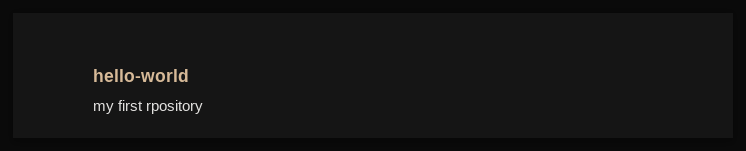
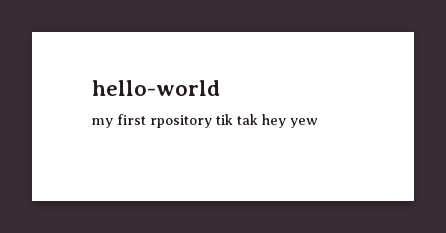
(204, 107) none -> [216,114,318,128] tik tak hey yew

